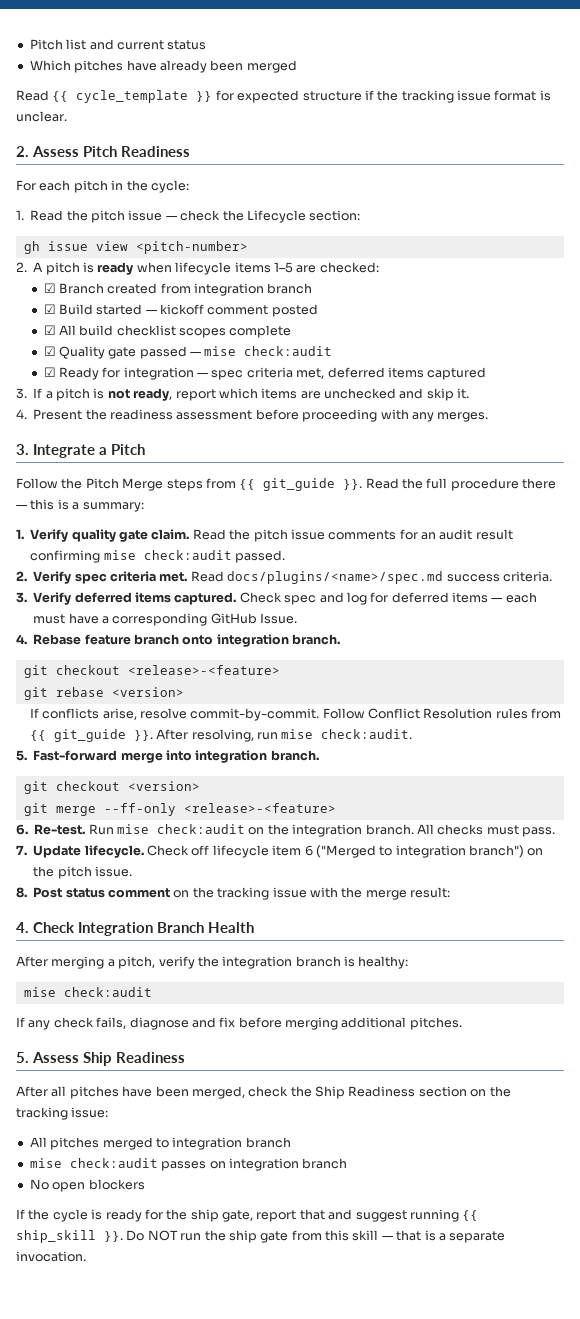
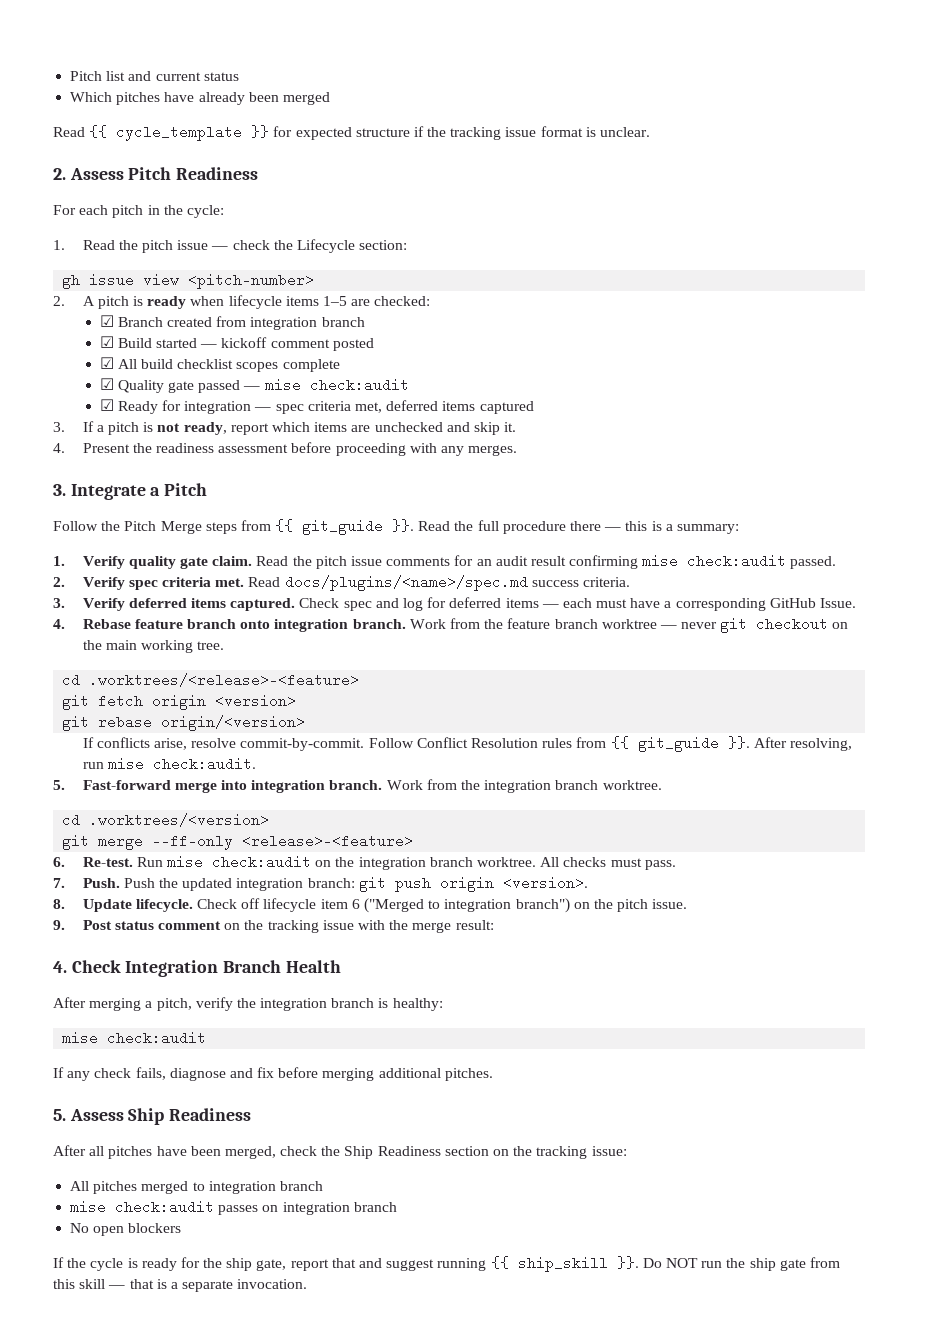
[23,665,280,678] // git checkout <release>-<feature> -> [409,617,849,633] [82,640,225,653] [62,673,360,687] [62,694,297,710] Work from the feature branch worktree — never git checkout on the main working tree. // cd .worktrees/<release>-<feature> // git fetch origin <version>
[111,687,184,697] <version> -> [161,715,306,731] origin/<version>
[23,781,200,794] // git checkout <version> -> [386,779,662,793] [62,813,270,827] Work from the integration branch worktree. // cd .worktrees/<version>
[365,824,414,835] branch. -> [429,857,536,867] branch worktree.
(27, 850) none -> [82,876,588,892] [53,899,65,909] Push. Push the updated integration branch: git push origin <version>. // 8.
[16,887,27,898] 8. -> [53,920,65,930] 9.

